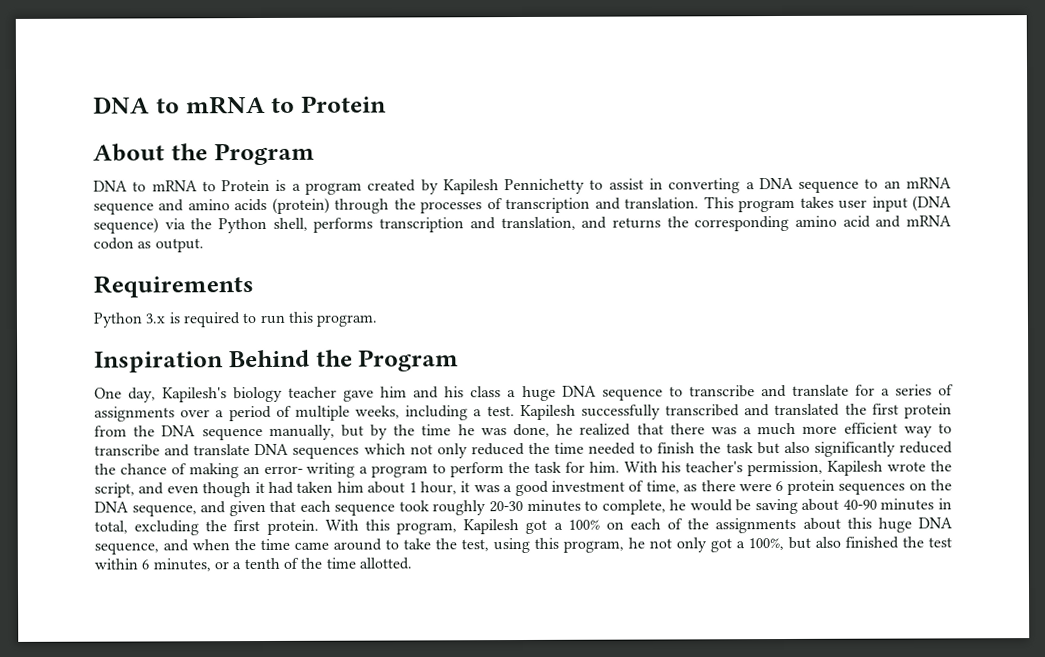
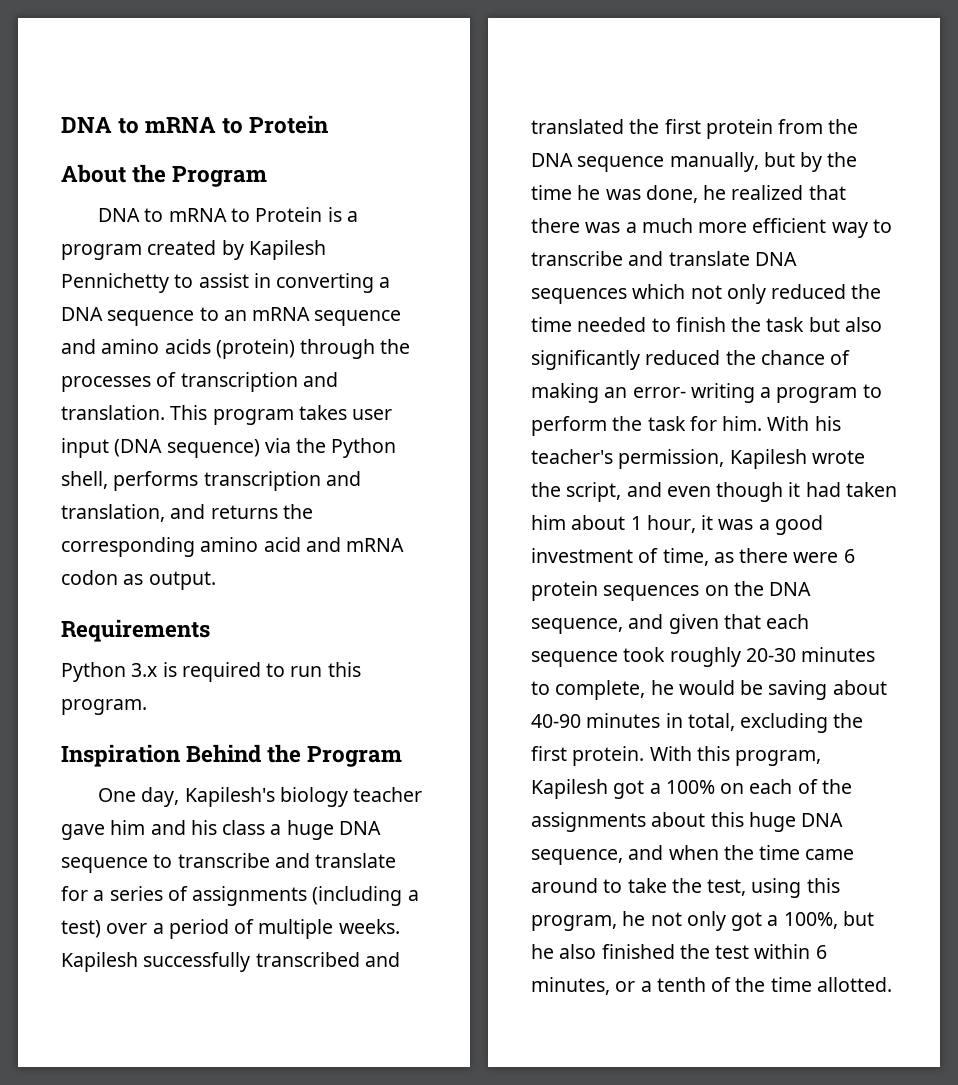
(175, 414) none -> [312,886,419,906] [61,920,101,938] (including a test)
[355,405,515,421] weeks, including a test. -> [338,919,400,934] weeks.
(811, 542) none -> [531,944,554,959] he

